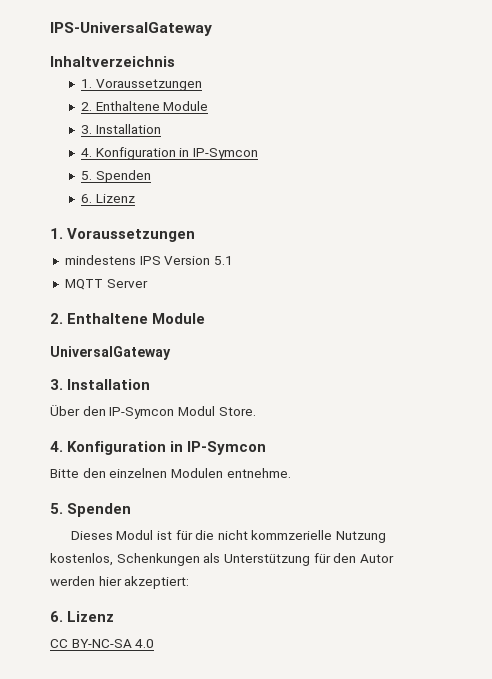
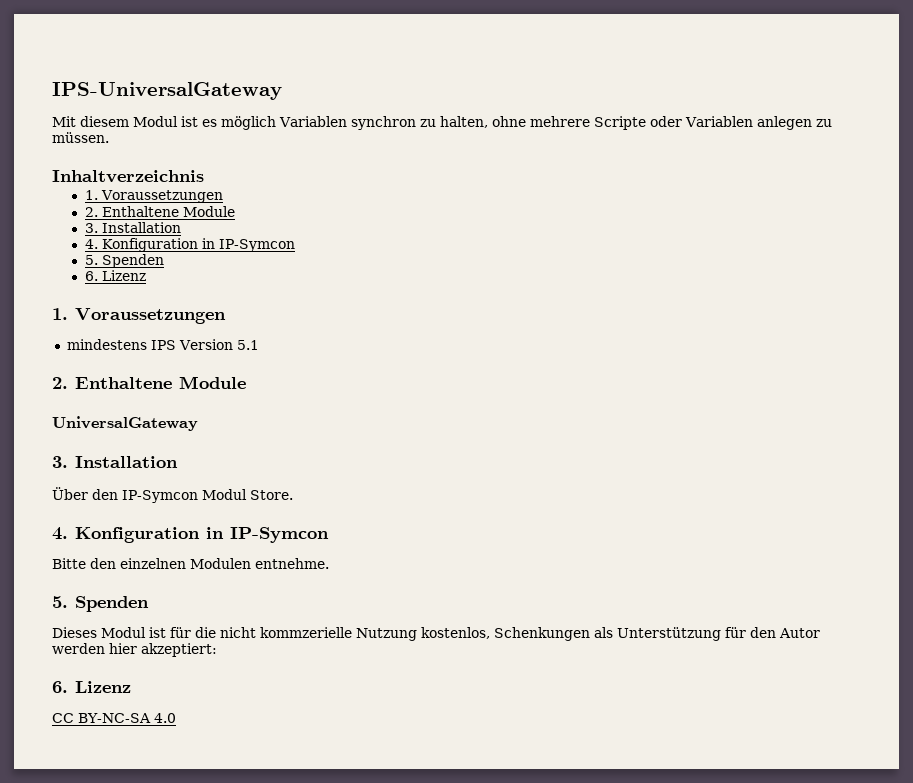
(212, 29) none -> [52,116,832,130] [52,132,109,143] // Mit diesem Modul ist es möglich Variablen synchron zu halten, ohne mehrere Scripte oder Variablen anlegen zu müssen.
[64,279,148,290] // MQTT Server -> (259, 345) none

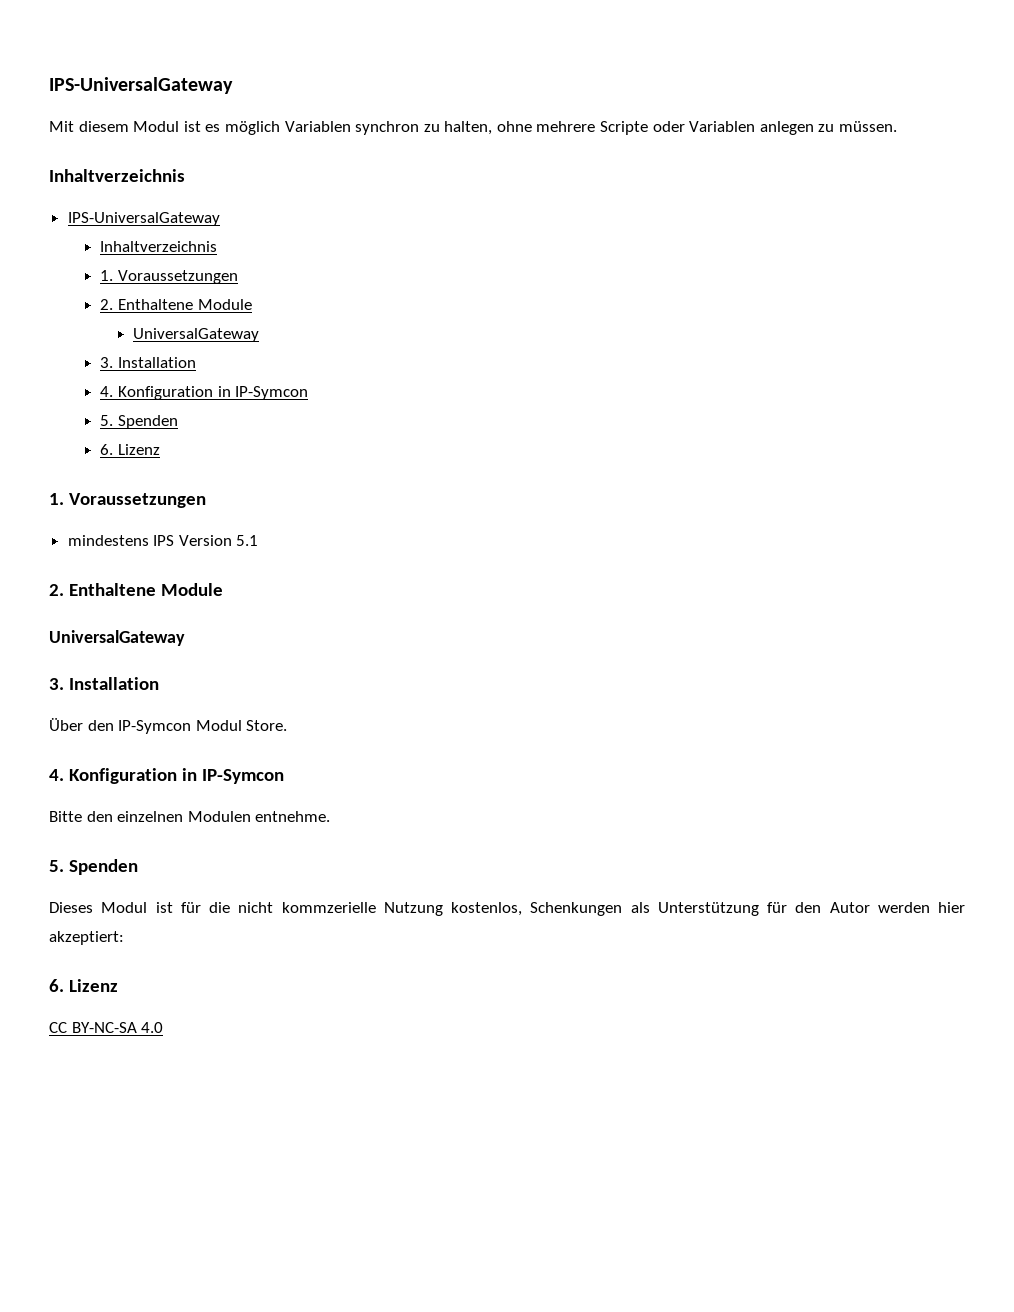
(204, 176) none -> [67,212,220,226] [100,241,218,252] // IPS-UniversalGateway // Inhaltverzeichnis
(235, 211) none -> [133,328,260,342] // UniversalGateway

